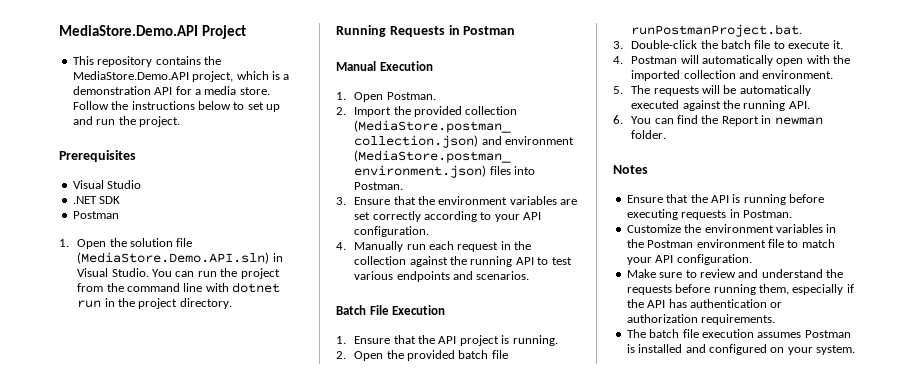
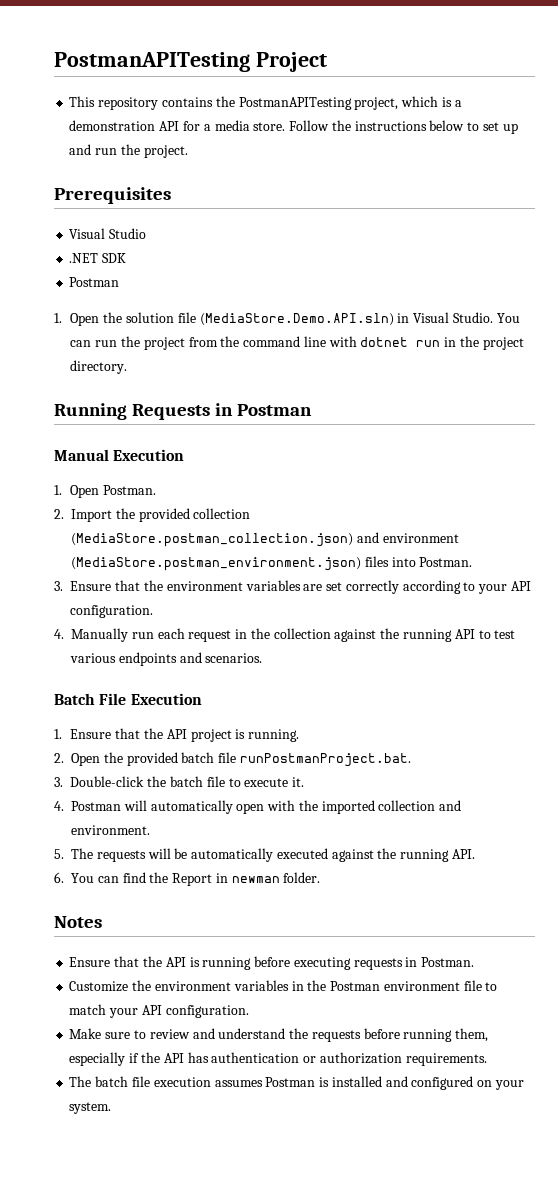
[59,25,198,36] MediaStore.Demo.API -> [54,52,250,72] PostmanAPITesting
[72,71,189,80] MediaStore.Demo.API -> [238,97,352,110] PostmanAPITesting

